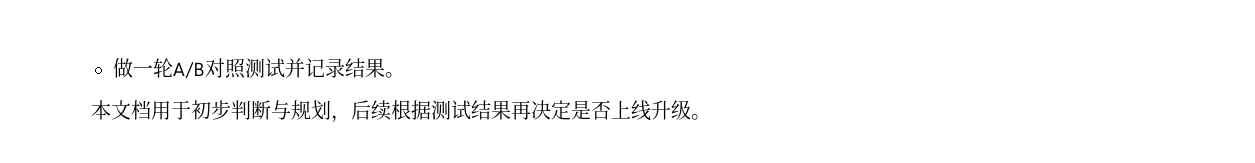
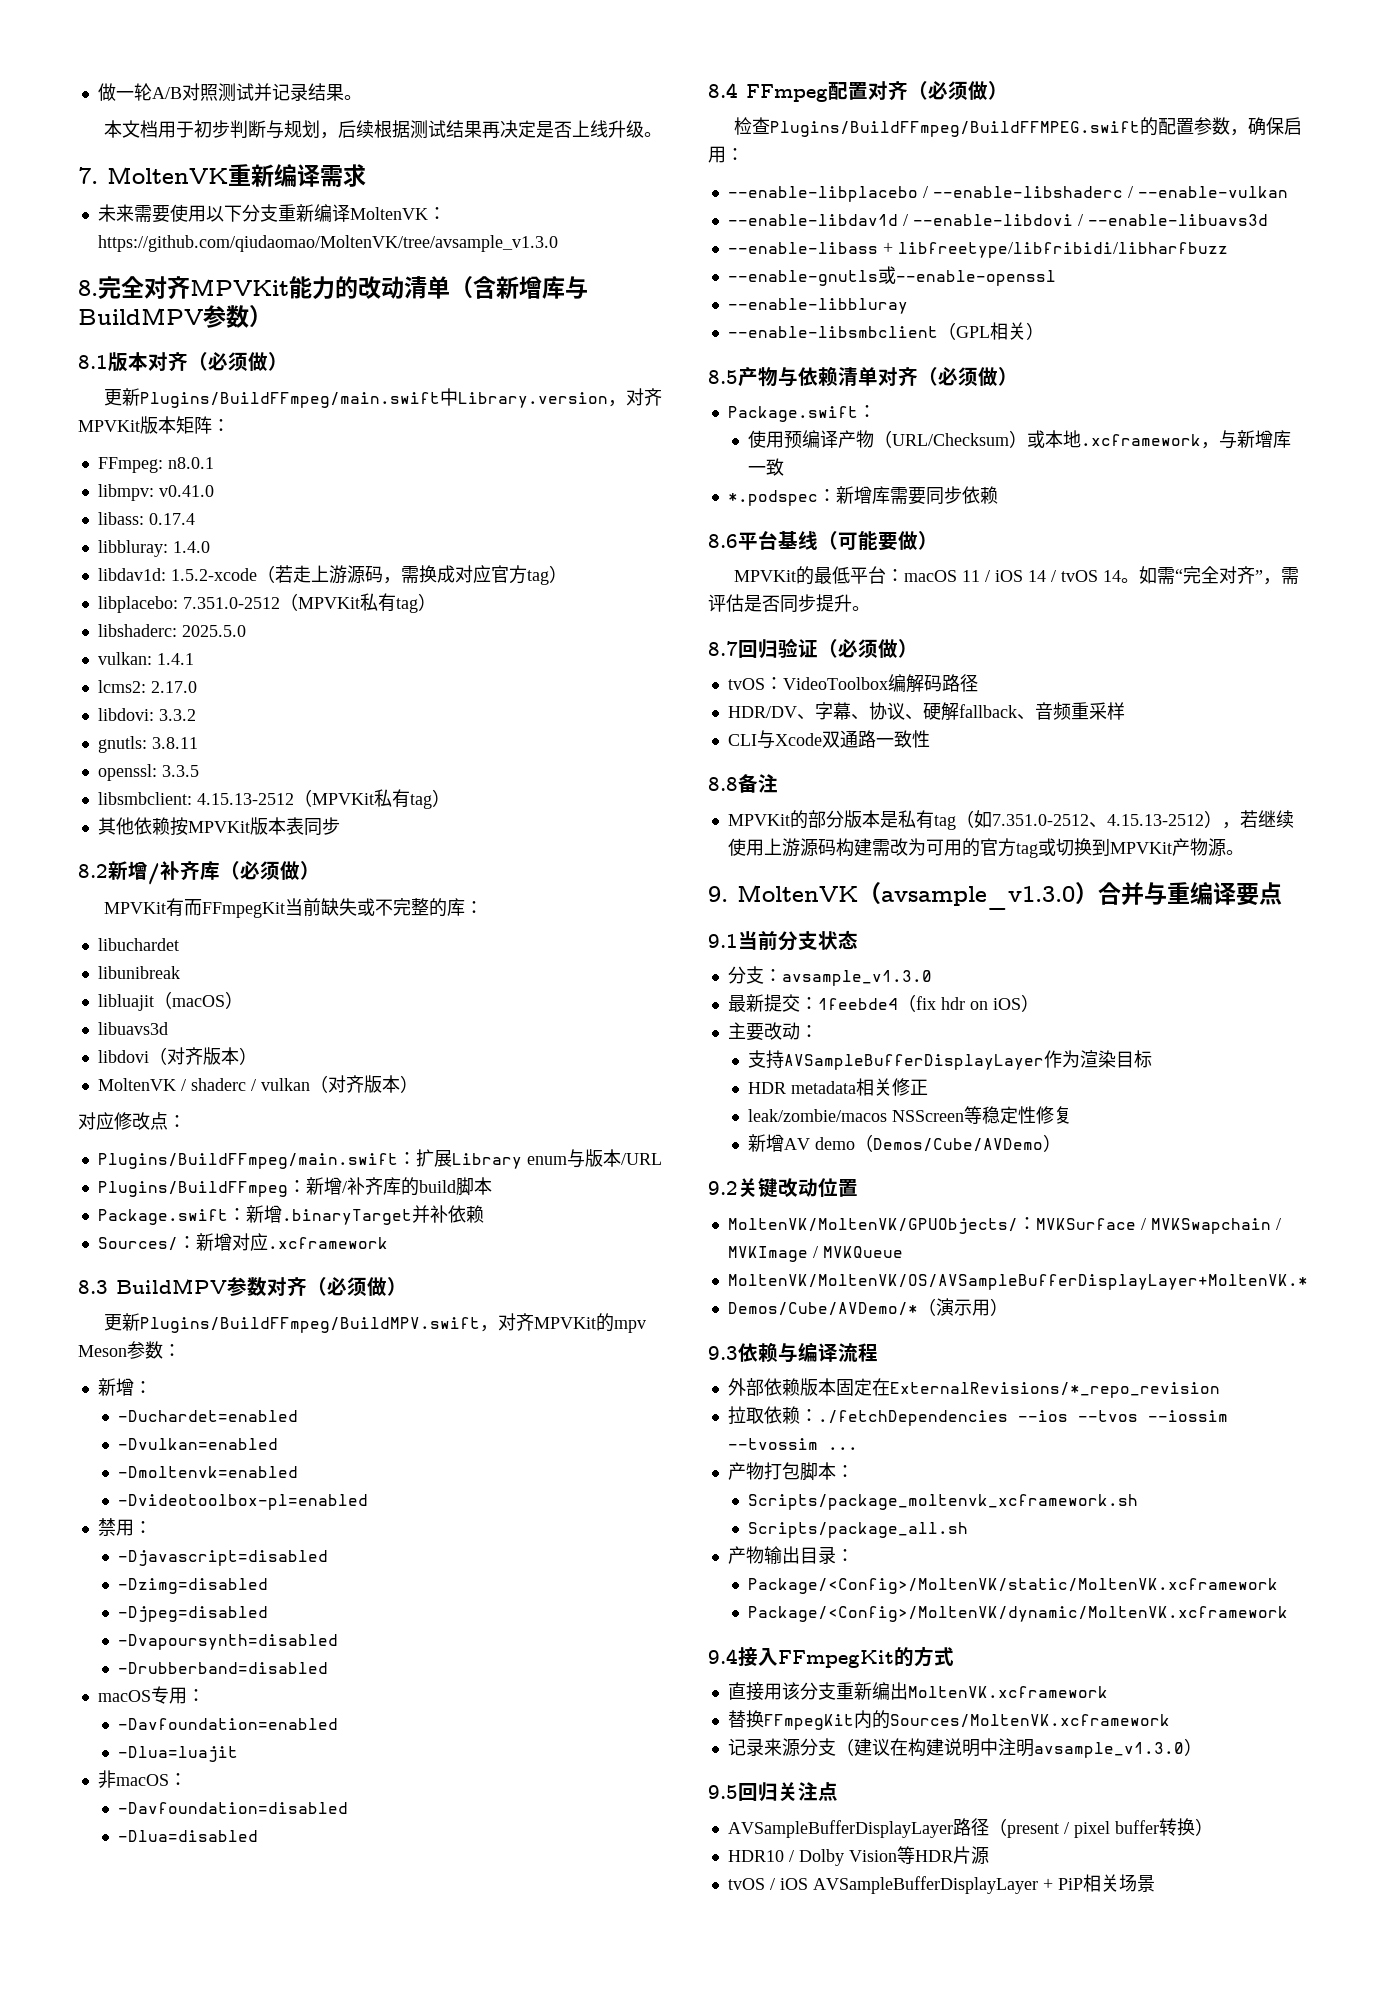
(711, 117) none -> [78,164,366,187] [97,204,446,223] [97,235,558,252] [78,276,588,300] [78,305,272,328] [78,352,288,372] [104,388,663,408] [78,416,230,434] [97,457,214,473] [97,484,214,501] [97,512,195,525] [97,540,210,557] [97,565,567,585] [97,593,436,613] [97,624,246,637] [97,652,194,665] [97,680,197,693] [97,708,196,721] [97,736,198,753] [97,764,199,781] [97,789,450,809] [97,817,340,836] [78,861,320,885] [104,898,484,918] [97,938,179,951] [97,966,180,979] [97,991,243,1011] [97,1022,168,1035] [97,1047,257,1065] [97,1075,418,1093] [78,1112,186,1130] [97,1149,662,1169] [97,1177,492,1197] [97,1205,484,1225] [97,1233,388,1251] [78,1277,407,1297] [104,1313,647,1333] [78,1341,181,1359] [97,1378,152,1396] [118,1410,299,1422] [118,1438,279,1450] [118,1466,299,1478] [118,1494,369,1510] [97,1518,152,1536] [118,1550,329,1566] [118,1578,269,1594] [118,1606,269,1622] [118,1634,339,1650] [118,1662,329,1674] [97,1686,205,1704] [118,1718,339,1730] [118,1746,239,1762] [97,1770,187,1788] [118,1802,349,1814] [118,1830,259,1842] [708,81,1008,102] [734,117,1303,137] [708,146,744,163] [727,186,1288,202] [727,214,1268,226] [727,242,1228,258] [727,266,1056,286] [727,298,908,314] [727,322,1044,340] [708,366,1018,387] [727,405,876,422] [748,430,1292,449] [748,458,785,476] [727,486,998,506] [708,530,938,551] [734,566,1300,585] [708,594,870,613] [708,638,918,659] [727,674,978,693] [727,702,1125,721] [727,730,930,749] [708,774,778,793] [727,810,1294,830] [727,838,1244,858] [708,882,1282,910] [708,930,858,951] [727,966,932,986] [727,994,1039,1012] [727,1022,818,1041] [748,1050,1153,1070] [748,1078,929,1096] [748,1106,1073,1124] [748,1134,1062,1152] [708,1178,858,1198] [727,1217,1281,1234] [727,1246,903,1262] [727,1274,1308,1290] [727,1298,1008,1316] [708,1342,878,1363] [727,1378,1220,1398] [727,1406,1228,1426] [727,1438,858,1450] [727,1462,854,1481] [748,1494,1139,1510] [748,1522,969,1538] [727,1546,854,1565] [748,1578,1279,1594] [748,1606,1289,1622] [708,1646,954,1668] [727,1682,1108,1701] [727,1710,1170,1730] [727,1738,1202,1758] [708,1782,838,1802] [727,1818,1213,1838] [727,1846,989,1866] [727,1874,1155,1894] // 7. MoltenVK重新编译需求 // 未来需要使用以下分支重新编译MoltenVK：https://github.com/qiudaomao/MoltenVK/tree/avsample_v1.3.0 // 8.完全对齐MPVKit能力的改动清单（含新增库与BuildMPV参数） // 8.1版本对齐（必须做） // 更新Plugins/BuildFFmpeg/main.swift中Library.version，对齐MPVKit版本矩阵： // FFmpeg: n8.0.1 // libmpv: v0.41.0 // libass: 0.17.4 // libbluray: 1.4.0 // libdav1d: 1.5.2-xcode（若走上游源码，需换成对应官方tag） // libplacebo: 7.351.0-2512（MPVKit私有tag） // libshaderc: 2025.5.0 // vulkan: 1.4.1 // lcms2: 2.17.0 // libdovi: 3.3.2 // gnutls: 3.8.11 // openssl: 3.3.5 // libsmbclient: 4.15.13-2512（MPVKit私有tag） // 其他依赖按MPVKit版本表同步 // 8.2新增/补齐库（必须做） // MPVKit有而FFmpegKit当前缺失或不完整的库： // libuchardet // libunibreak // libluajit（macOS） // libuavs3d // libdovi（对齐版本） // MoltenVK / shaderc / vulkan（对齐版本） // 对应修改点： // Plugins/BuildFFmpeg/main.swift：扩展Library enum与版本/URL // Plugins/BuildFFmpeg：新增/补齐库的build脚本 // Package.swift：新增.binaryTarget并补依赖 // Sources/：新增对应.xcframework // 8.3 BuildMPV参数对齐（必须做） // 更新Plugins/BuildFFmpeg/BuildMPV.swift，对齐MPVKit的mpv Meson参数： // 新增： // -Duchardet=enabled // -Dvulkan=enabled // -Dmoltenvk=enabled // -Dvideotoolbox-pl=enabled // 禁用： // -Djavascript=disabled // -Dzimg=disabled // -Djpeg=disabled // -Dvapoursynth=disabled // -Drubberband=disabled // macOS专用： // -Davfoundation=enabled // -Dlua=luajit // 非macOS： // -Davfoundation=disabled // -Dlua=disabled // 8.4 FFmpeg配置对齐（必须做） // 检查Plugins/BuildFFmpeg/BuildFFMPEG.swift的配置参数，确保启用： // --enable-libplacebo / --enable-libshaderc / --enable-vulkan // --enable-libdav1d / --enable-libdovi / --enable-libuavs3d // --enable-libass + libfreetype/libfribidi/libharfbuzz // --enable-gnutls或--enable-openssl // --enable-libbluray // --enable-libsmbclient（GPL相关） // 8.5产物与依赖清单对齐（必须做） // Package.swift： // 使用预编译产物（URL/Checksum）或本地.xcframework，与新增库一致 // *.podspec：新增库需要同步依赖 // 8.6平台基线（可能要做） // MPVKit的最低平台：macOS 11 / iOS 14 / tvOS 14。如需“完全对齐”，需评估是否同步提升。 // 8.7回归验证（必须做） // tvOS：VideoToolbox编解码路径 // HDR/DV、字幕、协议、硬解fallback、音频重采样 // CLI与Xcode双通路一致性 // 8.8备注 // MPVKit的部分版本是私有tag（如7.351.0-2512、4.15.13-2512），若继续使用上游源码构建需改为可用的官方tag或切换到MPVKit产物源。 // 9. MoltenVK（avsample_v1.3.0）合并与重编译要点 // 9.1当前分支状态 // 分支：avsample_v1.3.0 // 最新提交：1feebde4（fix hdr on iOS） // 主要改动： // 支持AVSampleBufferDisplayLayer作为渲染目标 // HDR metadata相关修正 // leak/zombie/macos NSScreen等稳定性修复 // 新增AV demo（Demos/Cube/AVDemo） // 9.2关键改动位置 // MoltenVK/MoltenVK/GPUObjects/：MVKSurface / MVKSwapchain / MVKImage / MVKQueue // MoltenVK/MoltenVK/OS/AVSampleBufferDisplayLayer+MoltenVK.* // Demos/Cube/AVDemo/*（演示用） // 9.3依赖与编译流程 // 外部依赖版本固定在ExternalRevisions/*_repo_revision // 拉取依赖：./fetchDependencies --ios --tvos --iossim --tvossim ... // 产物打包脚本： // Scripts/package_moltenvk_xcframework.sh // Scripts/package_all.sh // 产物输出目录： // Package/<Config>/MoltenVK/static/MoltenVK.xcframework // Package/<Config>/MoltenVK/dynamic/MoltenVK.xcframework // 9.4接入FFmpegKit的方式 // 直接用该分支重新编出MoltenVK.xcframework // 替换FFmpegKit内的Sources/MoltenVK.xcframework // 记录来源分支（建议在构建说明中注明avsample_v1.3.0） // 9.5回归关注点 // AVSampleBufferDisplayLayer路径（present / pixel buffer转换） // HDR10 / Dolby Vision等HDR片源 // tvOS / iOS AVSampleBufferDisplayLayer + PiP相关场景

